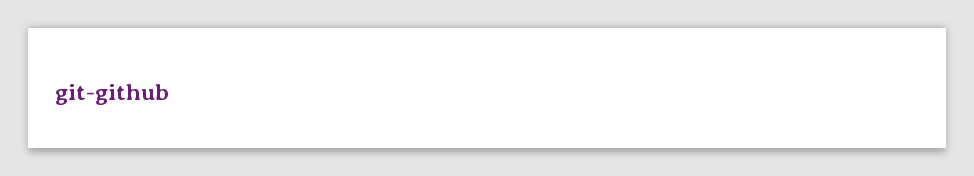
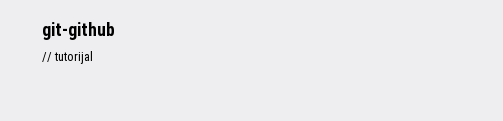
(169, 94) none -> [42,51,94,64] // // tutorijal

